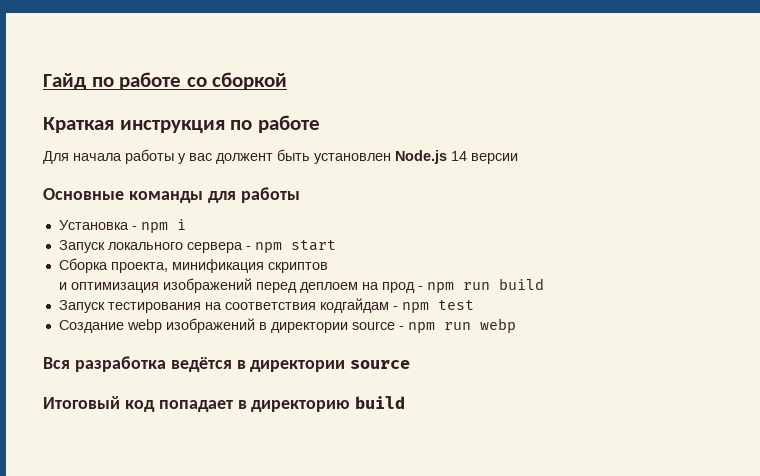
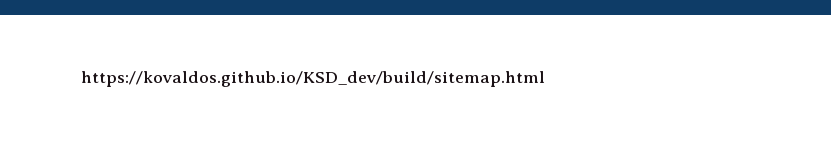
[43,72,288,90] [43,115,320,133] [43,149,518,164] [43,187,300,203] [58,219,186,233] [58,240,336,253] [58,258,328,273] [59,278,545,293] [58,298,474,313] [58,318,516,333] [43,356,411,372] [43,396,406,412] Гайд по работе со сборкой // Краткая инструкция по работе // Для начала работы у вас должент быть установлен Node.js 14 версии // Основные команды для работы // Установка - npm i // Запуск локального сервера - npm start // Сборка проекта, минификация скриптов // и оптимизация изображений перед деплоем на прод - npm run build // Запуск тестирования на соответствия кодгайдам - npm test // Создание webp изображений в директории source - npm run webp // Вся разработка ведётся в директории source // Итоговый код попадает в директорию build -> [81,71,545,87] https://kovaldos.github.io/KSD_dev/build/sitemap.html

